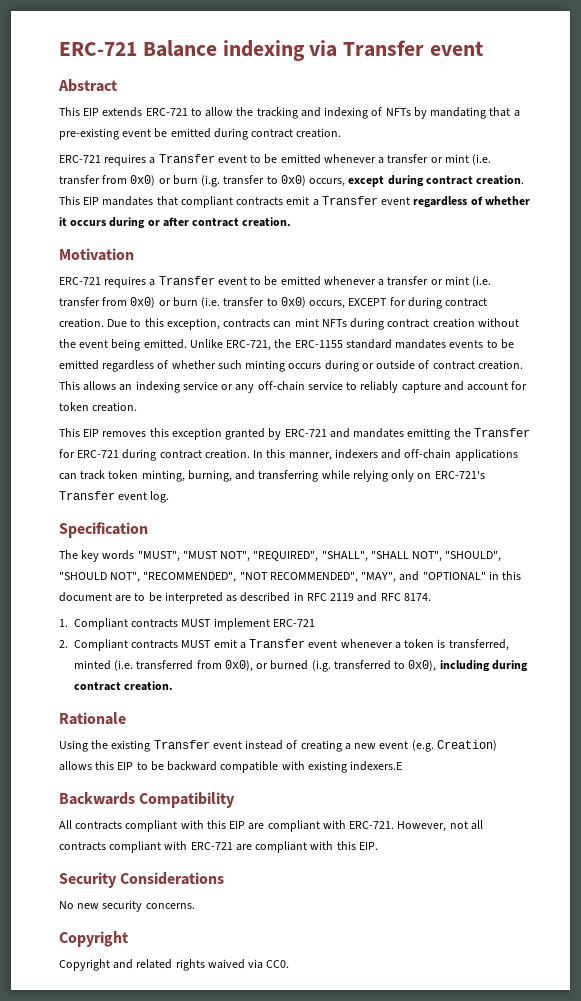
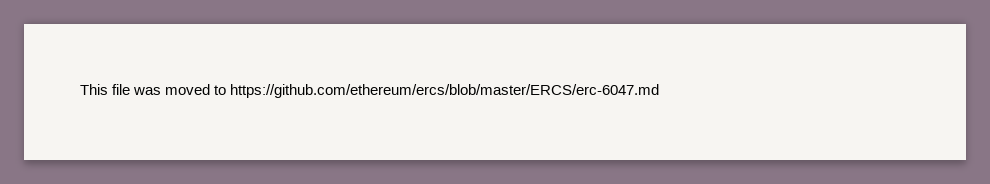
[59,40,484,61] [58,79,117,92] [59,107,520,119] [59,128,342,140] [59,154,492,166] [59,175,525,187] [59,196,530,208] [59,217,292,229] [59,248,134,261] [59,276,492,288] [59,297,488,309] [59,318,519,330] [59,339,514,351] [59,360,523,372] [59,381,528,393] [59,402,138,412] [59,428,530,440] [59,449,518,461] [59,470,485,482] [59,491,170,503] [59,522,148,538] [59,550,502,562] [59,571,522,583] [59,592,431,604] [59,618,315,630] [59,639,509,651] [74,660,528,672] [74,681,174,691] [59,712,126,725] [59,740,497,752] [59,761,403,773] [59,792,236,808] [59,820,483,832] [59,841,378,853] [59,872,225,888] [59,900,195,912] [59,931,128,947] [59,959,290,971] ERC-721 Balance indexing via Transfer event // Abstract // This EIP extends ERC-721 to allow the tracking and indexing of NFTs by mandating that a pre-existing event be emitted during contract creation. // ERC-721 requires a Transfer event to be emitted whenever a transfer or mint (i.e. transfer from 0x0) or burn (i.g. transfer to 0x0) occurs, except during contract creation. This EIP mandates that compliant contracts emit a Transfer event regardless of whether it occurs during or after contract creation. // Motivation // ERC-721 requires a Transfer event to be emitted whenever a transfer or mint (i.e. transfer from 0x0) or burn (i.e. transfer to 0x0) occurs, EXCEPT for during contract creation. Due to this exception, contracts can mint NFTs during contract creation without the event being emitted. Unlike ERC-721, the ERC-1155 standard mandates events to be emitted regardless of whether such minting occurs during or outside of contract creation. This allows an indexing service or any off-chain service to reliably capture and account for token creation. // This EIP removes this exception granted by ERC-721 and mandates emitting the Transfer for ERC-721 during contract creation. In this manner, indexers and off-chain applications can track token minting, burning, and transferring while relying only on ERC-721's Transfer event log. // Specification // The key words "MUST", "MUST NOT", "REQUIRED", "SHALL", "SHALL NOT", "SHOULD", "SHOULD NOT", "RECOMMENDED", "NOT RECOMMENDED", "MAY", and "OPTIONAL" in this document are to be interpreted as described in RFC 2119 and RFC 8174. // 1. Compliant contracts MUST implement ERC-721 // 2. Compliant contracts MUST emit a Transfer event whenever a token is transferred, minted (i.e. transferred from 0x0), or burned (i.g. transferred to 0x0), including during contract creation. // Rationale // Using the existing Transfer event instead of creating a new event (e.g. Creation) allows this EIP to be backward compatible with existing indexers.E // Backwards Compatibility // All contracts compliant with this EIP are compliant with ERC-721. However, not all contracts compliant with ERC-721 are compliant with this EIP. // Security Considerations // No new security concerns. // Copyright // Copyright and related rights waived via CC0. -> [80,84,660,98] This file was moved to https://github.com/ethereum/ercs/blob/master/ERCS/erc-6047.md

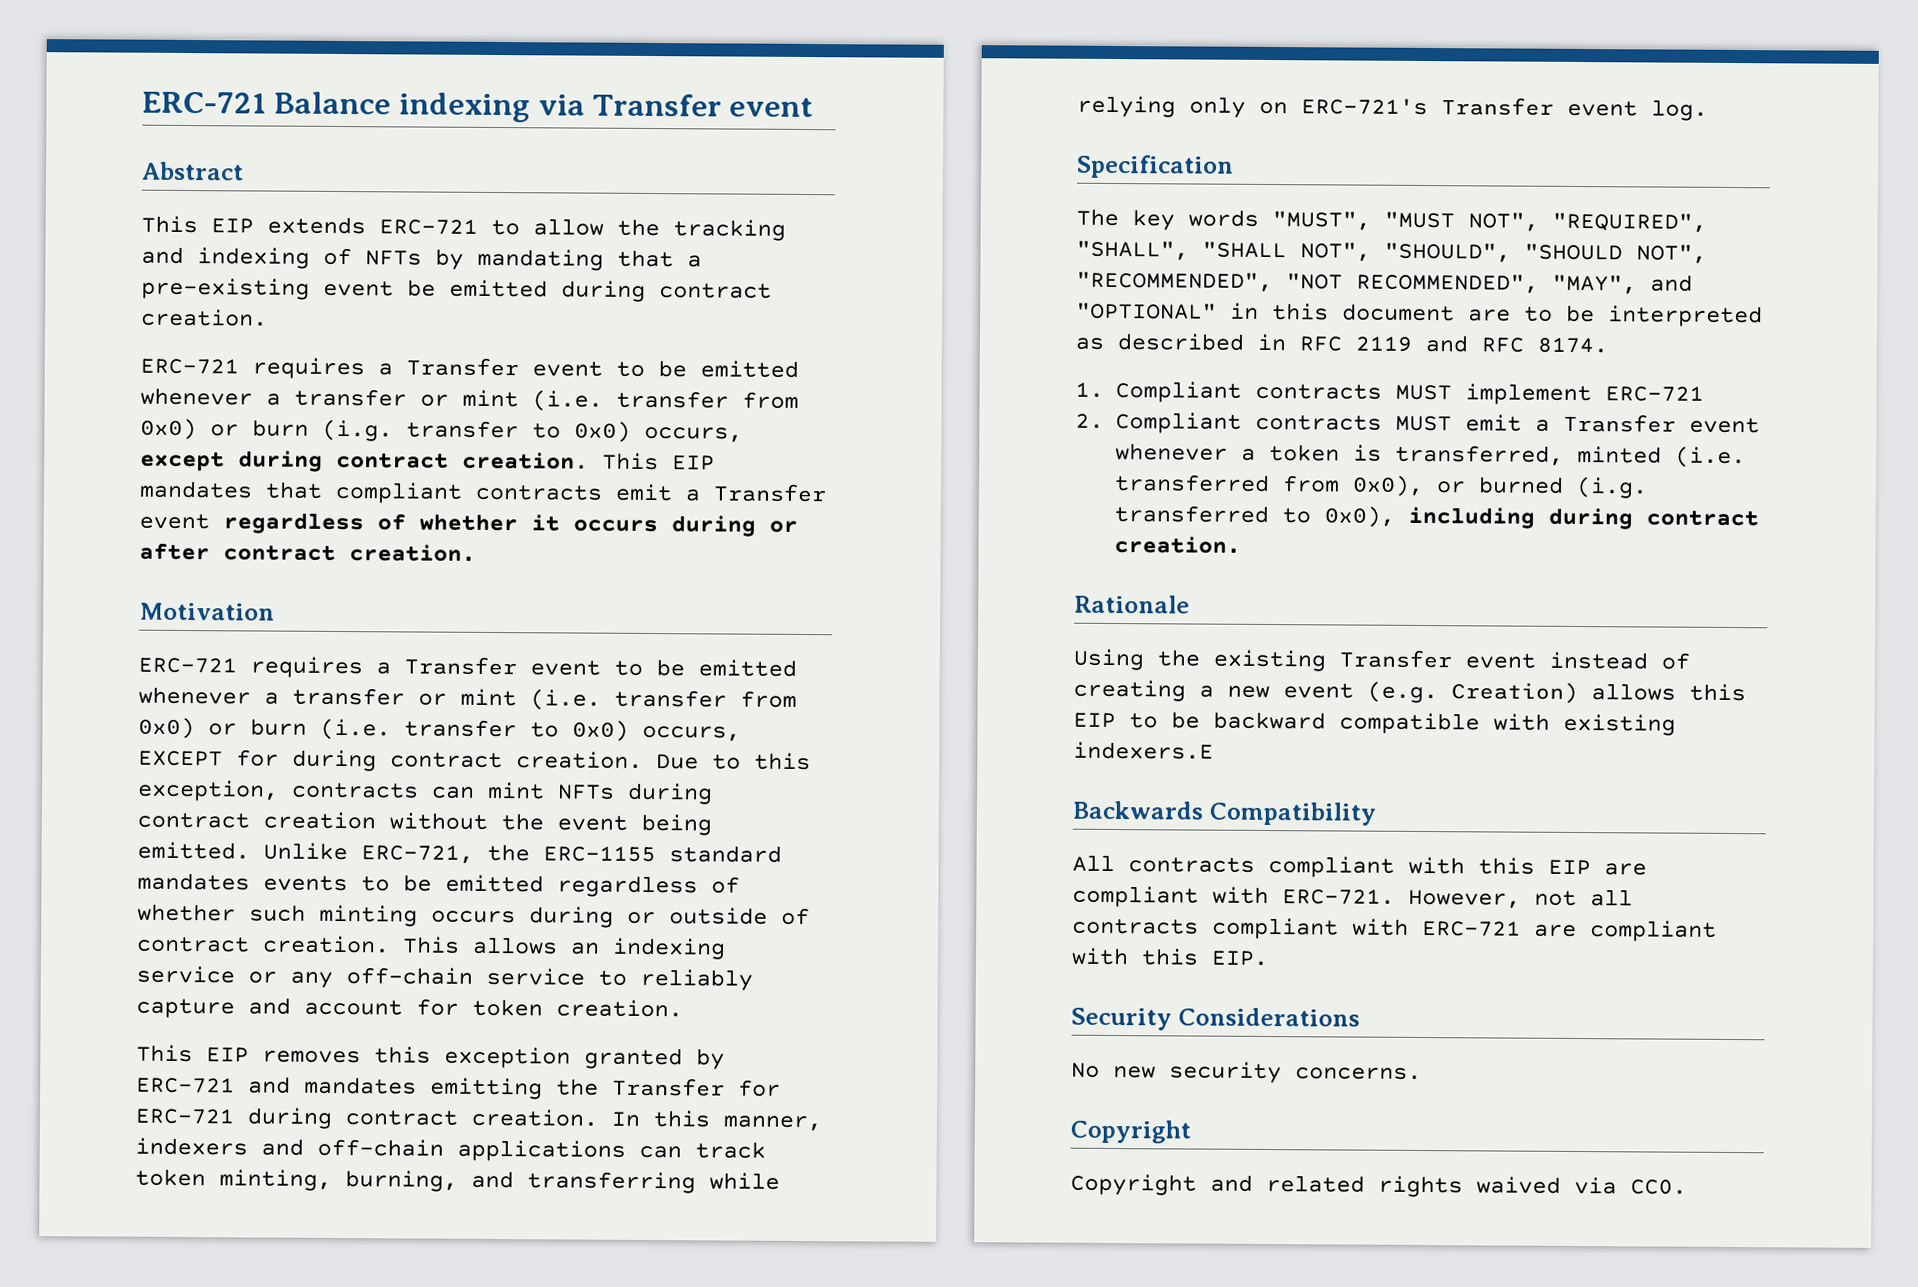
[80,84,660,98] This file was moved to https://github.com/ethereum/ercs/blob/master/ERCS/erc-6047.md -> [142,91,815,123] [141,161,244,181] [141,215,786,241] [141,246,702,271] [141,277,772,302] [141,308,268,327] [140,357,799,380] [140,387,799,412] [140,418,743,443] [140,450,715,472] [139,480,827,504] [139,512,798,537] [139,542,476,562] [139,602,275,621] [138,656,797,679] [138,686,797,711] [138,717,741,742] [138,749,811,772] [137,779,713,805] [137,811,712,836] [137,841,782,864] [137,872,740,898] [137,903,810,928] [136,935,726,960] [136,965,753,991] [136,997,683,1019] [136,1044,725,1070] [136,1076,781,1100] [135,1107,822,1132] [135,1137,766,1162] [135,1168,780,1194] [1077,95,1708,121] [1077,154,1234,179] [1076,208,1707,233] [1076,240,1707,264] [1076,271,1693,295] [1076,302,1763,328] [1075,333,1608,354] [1075,380,1704,406] [1075,411,1760,434] [1114,442,1746,469] [1113,473,1648,499] [1113,504,1759,530] [1113,535,1241,554] [1074,594,1190,614] [1073,648,1690,672] [1073,679,1746,704] [1073,711,1676,736] [1073,741,1214,760] [1072,800,1376,826] [1072,854,1647,878] [1072,885,1633,909] [1072,917,1717,942] [1071,947,1269,967] [1071,1007,1360,1031] [1071,1061,1422,1084] [1070,1119,1191,1144] [1070,1173,1687,1198] ERC-721 Balance indexing via Transfer event // Abstract // This EIP extends ERC-721 to allow the tracking and indexing of NFTs by mandating that a pre-existing event be emitted during contract creation. // ERC-721 requires a Transfer event to be emitted whenever a transfer or mint (i.e. transfer from 0x0) or burn (i.g. transfer to 0x0) occurs, except during contract creation. This EIP mandates that compliant contracts emit a Transfer event regardless of whether it occurs during or after contract creation. // Motivation // ERC-721 requires a Transfer event to be emitted whenever a transfer or mint (i.e. transfer from 0x0) or burn (i.e. transfer to 0x0) occurs, EXCEPT for during contract creation. Due to this exception, contracts can mint NFTs during contract creation without the event being emitted. Unlike ERC-721, the ERC-1155 standard mandates events to be emitted regardless of whether such minting occurs during or outside of contract creation. This allows an indexing service or any off-chain service to reliably capture and account for token creation. // This EIP removes this exception granted by ERC-721 and mandates emitting the Transfer for ERC-721 during contract creation. In this manner, indexers and off-chain applications can track token minting, burning, and transferring while relying only on ERC-721's Transfer event log. // Specification // The key words "MUST", "MUST NOT", "REQUIRED", "SHALL", "SHALL NOT", "SHOULD", "SHOULD NOT", "RECOMMENDED", "NOT RECOMMENDED", "MAY", and "OPTIONAL" in this document are to be interpreted as described in RFC 2119 and RFC 8174. // 1. Compliant contracts MUST implement ERC-721 // 2. Compliant contracts MUST emit a Transfer event whenever a token is transferred, minted (i.e. transferred from 0x0), or burned (i.g. transferred to 0x0), including during contract creation. // Rationale // Using the existing Transfer event instead of creating a new event (e.g. Creation) allows this EIP to be backward compatible with existing indexers.E // Backwards Compatibility // All contracts compliant with this EIP are compliant with ERC-721. However, not all contracts compliant with ERC-721 are compliant with this EIP. // Security Considerations // No new security concerns. // Copyright // Copyright and related rights waived via CC0.

